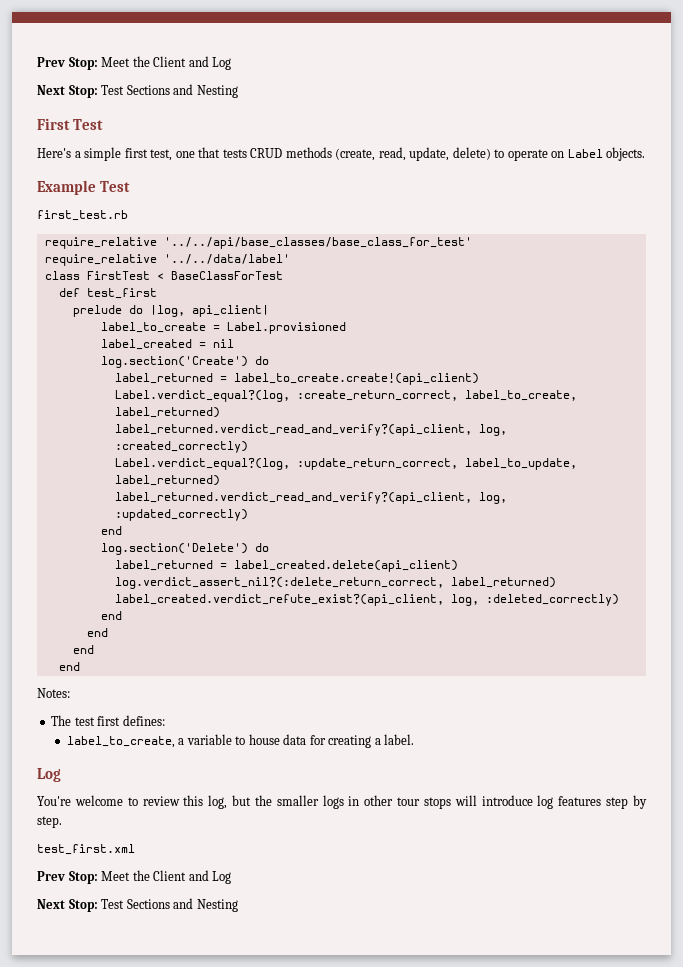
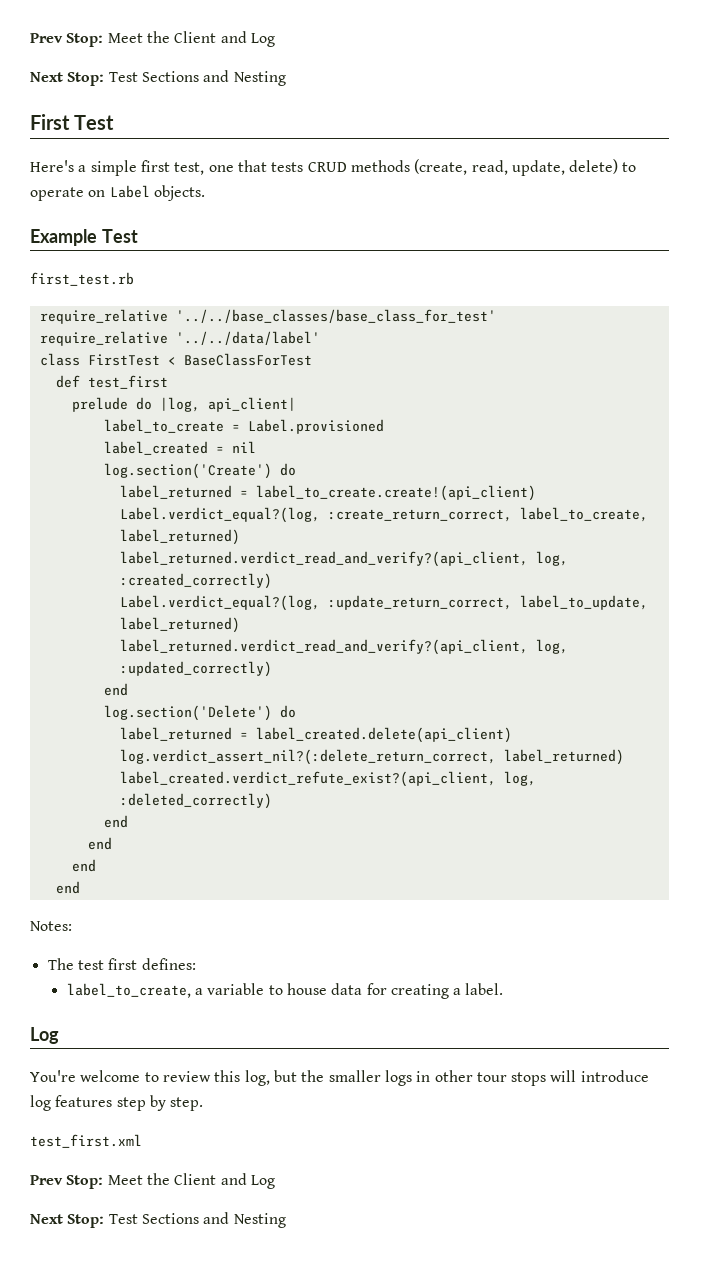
[163,237,472,249] '../../api/base_classes/base_class_for_test' -> [175,309,496,323] '../../base_classes/base_class_for_test'

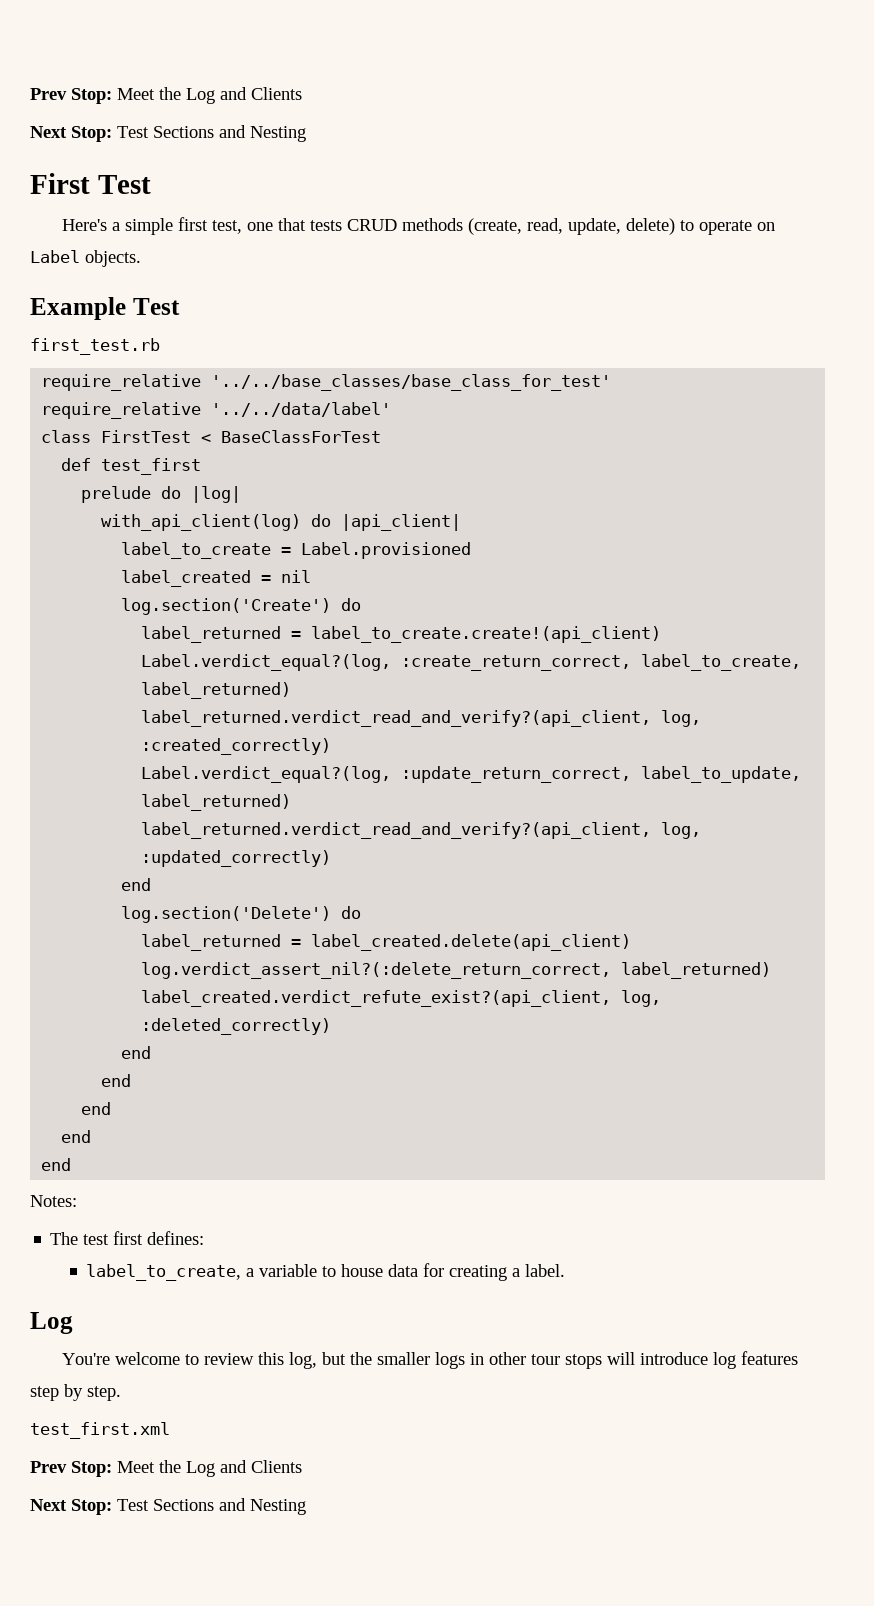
[30,31,275,47] Prev Stop: Meet the Client and Log -> [30,87,302,104] Prev Stop: Meet the Log and Clients
[159,397,296,412] |log, api_client| -> [191,486,242,503] [101,514,462,531] |log| // with_api_client(log) do |api_client|
(80, 887) none -> [41,1158,72,1171] // end
[174,1173,275,1189] Client and Log -> [186,1460,302,1477] Log and Clients

